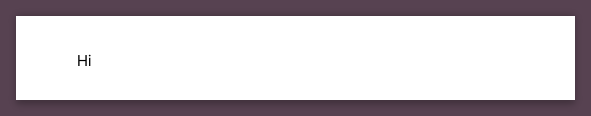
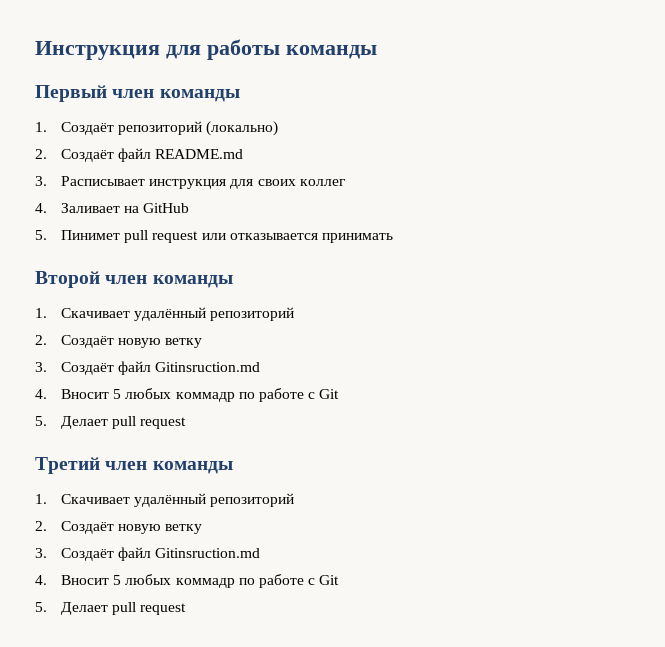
[77,54,91,66] Hi -> [35,39,377,60] [35,85,240,102] [35,121,279,136] [35,148,244,162] [35,176,345,189] [35,203,190,213] [35,230,393,243] [35,271,233,288] [35,307,295,321] [35,335,203,348] [35,361,261,375] [35,388,340,402] [35,416,187,429] [35,457,233,474] [35,493,295,507] [35,521,203,534] [35,547,261,561] [35,574,340,588] [35,602,187,615] Инструкция для работы команды // Первый член команды // 1. Создаёт репозиторий (локально) // 2. Создаёт файл README.md // 3. Расписывает инструкция для своих коллег // 4. Заливает на GitHub // 5. Пинимет pull request или отказывается принимать // Второй член команды // 1. Скачивает удалённый репозиторий // 2. Создаёт новую ветку // 3. Создаёт файл Gitinsruction.md // 4. Вносит 5 любых коммадр по работе с Git // 5. Делает pull request // Третий член команды // 1. Скачивает удалённый репозиторий // 2. Создаёт новую ветку // 3. Создаёт файл Gitinsruction.md // 4. Вносит 5 любых коммадр по работе с Git // 5. Делает pull request

